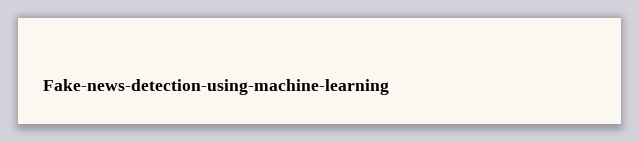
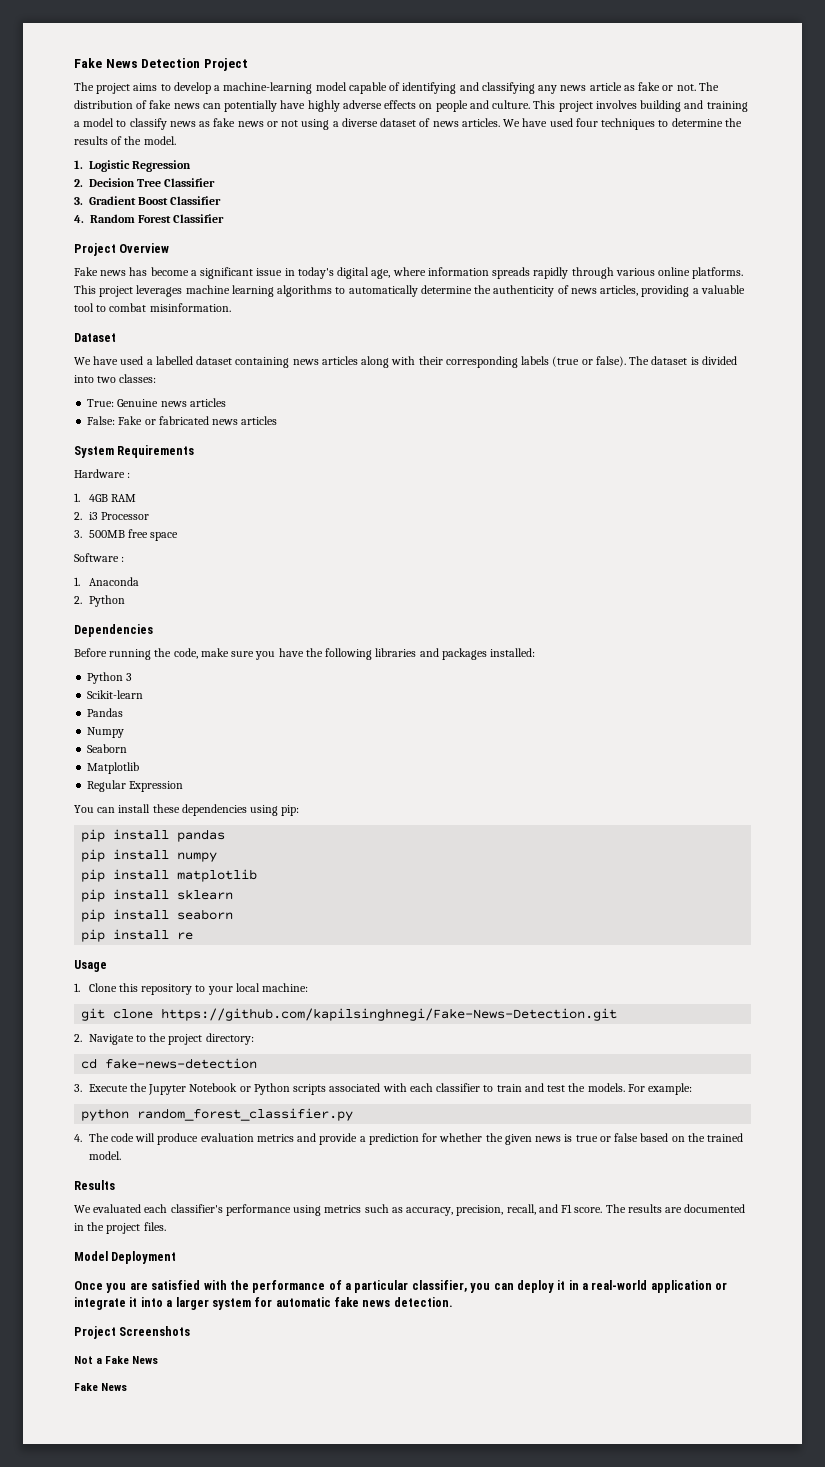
[43,79,389,95] Fake-news-detection-using-machine-learning -> [74,58,248,71] [74,82,719,94] [74,100,748,112] [74,118,742,130] [74,136,176,145] [74,160,192,172] [74,178,216,187] [74,196,222,205] [74,214,225,223] [74,243,170,256] [74,267,744,279] [74,285,745,297] [74,303,231,312] [74,333,116,342] [74,356,737,368] [74,374,157,383] [87,398,226,407] [87,416,278,425] [74,445,195,458] [74,469,131,478] [74,493,136,502] [74,512,149,520] [74,529,179,541] [74,553,125,562] [74,577,139,586] [74,595,125,607] [74,624,153,637] [74,648,536,660] [87,672,133,684] [87,690,144,699] [87,708,124,717] [87,727,125,738] [87,744,128,753] [87,762,140,774] [87,780,184,792] [74,804,300,816] [81,829,226,842] [81,849,218,862] [81,869,258,882] [81,889,234,902] [81,909,234,922] [81,929,194,942] [74,960,107,972] [74,983,309,995] [81,1008,618,1021] [74,1033,254,1045] [81,1058,258,1069] [74,1083,693,1095] [81,1108,354,1121] [74,1133,743,1145] [88,1151,121,1160] [74,1180,115,1190] [74,1204,746,1216] [74,1222,166,1234] [74,1251,177,1264] [74,1280,728,1293] [74,1297,453,1310] [74,1326,191,1339] [74,1356,159,1364] [74,1383,128,1391] Fake News Detection Project // The project aims to develop a machine-learning model capable of identifying and classifying any news article as fake or not. The distribution of fake news can potentially have highly adverse effects on people and culture. This project involves building and training a model to classify news as fake news or not using a diverse dataset of news articles. We have used four techniques to determine the results of the model. // 1. Logistic Regression // 2. Decision Tree Classifier // 3. Gradient Boost Classifier // 4. Random Forest Classifier // Project Overview // Fake news has become a significant issue in today's digital age, where information spreads rapidly through various online platforms. This project leverages machine learning algorithms to automatically determine the authenticity of news articles, providing a valuable tool to combat misinformation. // Dataset // We have used a labelled dataset containing news articles along with their corresponding labels (true or false). The dataset is divided into two classes: // True: Genuine news articles // False: Fake or fabricated news articles // System Requirements // Hardware : // 1. 4GB RAM // 2. i3 Processor // 3. 500MB free space // Software : // 1. Anaconda // 2. Python // Dependencies // Before running the code, make sure you have the following libraries and packages installed: // Python 3 // Scikit-learn // Pandas // Numpy // Seaborn // Matplotlib // Regular Expression // You can install these dependencies using pip: // pip install pandas // pip install numpy // pip install matplotlib // pip install sklearn // pip install seaborn // pip install re // Usage // 1. Clone this repository to your local machine: // git clone https://github.com/kapilsinghnegi/Fake-News-Detection.git // 2. Navigate to the project directory: // cd fake-news-detection // 3. Execute the Jupyter Notebook or Python scripts associated with each classifier to train and test the models. For example: // python random_forest_classifier.py // 4. The code will produce evaluation metrics and provide a prediction for whether the given news is true or false based on the trained model. // Results // We evaluated each classifier's performance using metrics such as accuracy, precision, recall, and F1 score. The results are documented in the project files. // Model Deployment // Once you are satisfied with the performance of a particular classifier, you can deploy it in a real-world application or integrate it into a larger system for automatic fake news detection. // Project Screenshots // Not a Fake News // Fake News

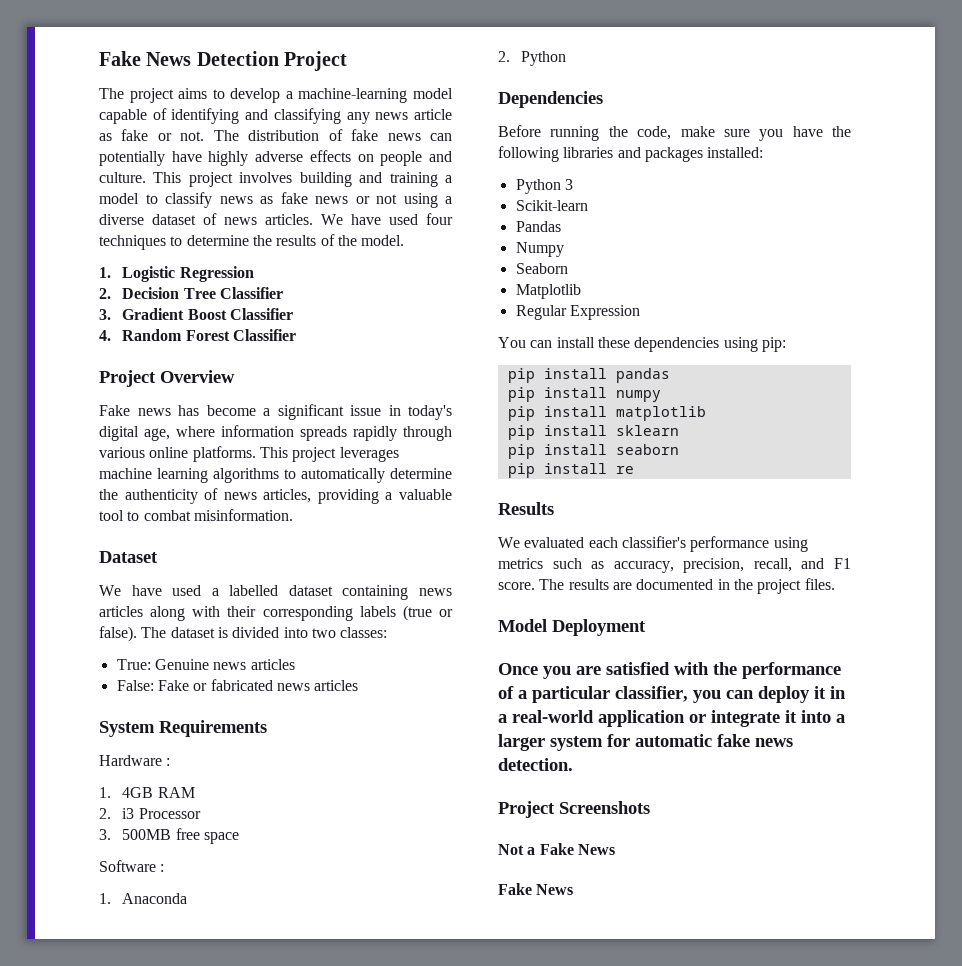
[74,960,107,972] [74,983,309,995] [81,1008,618,1021] [74,1033,254,1045] [81,1058,258,1069] [74,1083,693,1095] [81,1108,354,1121] [74,1133,743,1145] [88,1151,121,1160] // Usage // 1. Clone this repository to your local machine: // git clone https://github.com/kapilsinghnegi/Fake-News-Detection.git // 2. Navigate to the project directory: // cd fake-news-detection // 3. Execute the Jupyter Notebook or Python scripts associated with each classifier to train and test the models. For example: // python random_forest_classifier.py // 4. The code will produce evaluation metrics and provide a prediction for whether the given news is true or false based on the trained model. -> (634, 470) none

